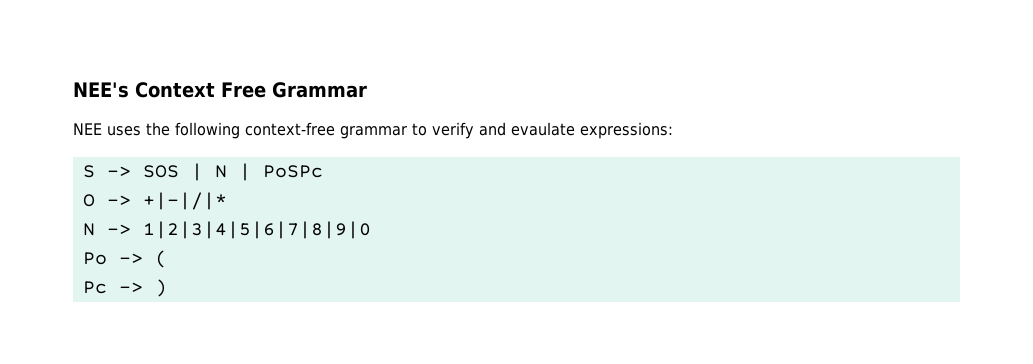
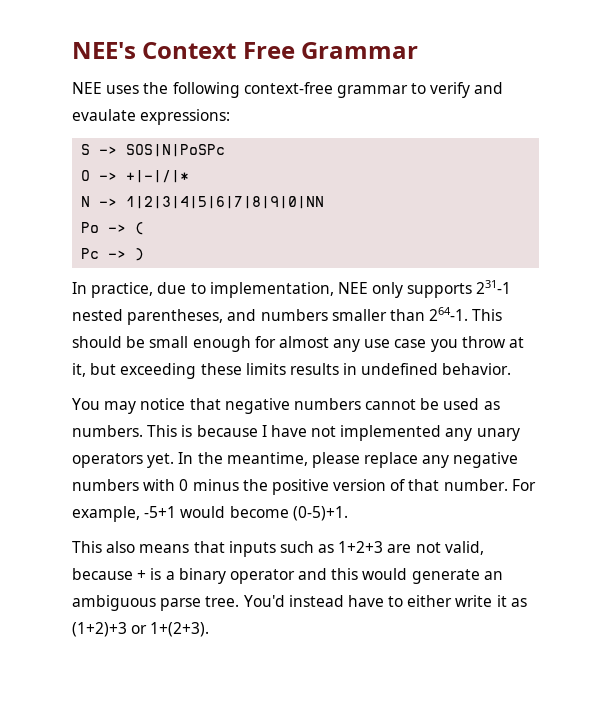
[142,163,323,181] SOS | N | PoSPc -> [126,144,226,157] SOS|N|PoSPc
[142,221,371,239] 1|2|3|4|5|6|7|8|9|0 -> [126,196,325,209] 1|2|3|4|5|6|7|8|9|0|NN
(167, 288) none -> [72,280,512,298] [72,307,503,325] [72,336,525,352] [72,363,512,379] [72,398,500,414] [72,425,520,441] [72,452,519,468] [72,479,536,495] [72,506,348,522] [72,541,484,557] [72,568,503,584] [72,595,527,611] [72,622,210,637] // In practice, due to implementation, NEE only supports 231-1 nested parentheses, and numbers smaller than 264-1. This should be small enough for almost any use case you throw at it, but exceeding these limits results in undefined behavior. // You may notice that negative numbers cannot be used as numbers. This is because I have not implemented any unary operators yet. In the meantime, please replace any negative numbers with 0 minus the positive version of that number. For example, -5+1 would become (0-5)+1. // This also means that inputs such as 1+2+3 are not valid, because + is a binary operator and this would generate an ambiguous parse tree. You'd instead have to either write it as (1+2)+3 or 1+(2+3).

